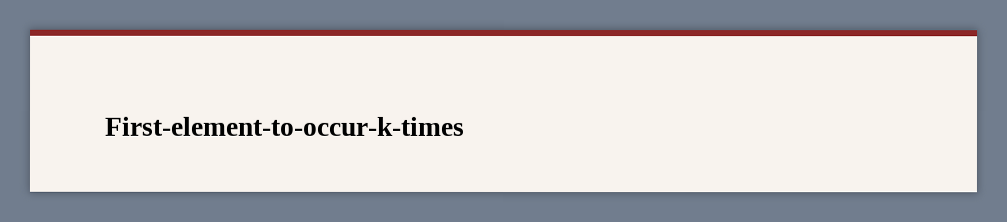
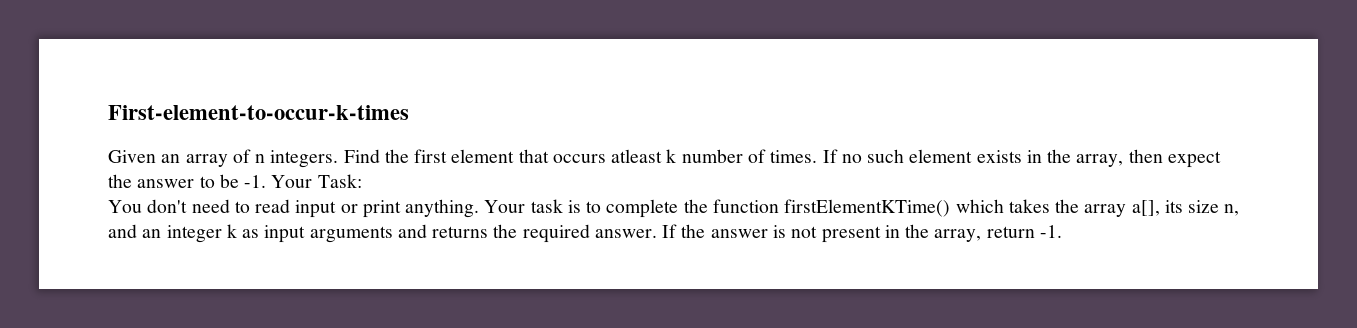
(464, 126) none -> [108,149,1221,168] [108,174,362,188] [108,199,1240,218] [108,224,1062,243] // Given an array of n integers. Find the first element that occurs atleast k number of times. If no such element exists in the array, then expect the answer to be -1. Your Task: // You don't need to read input or print anything. Your task is to complete the function firstElementKTime() which takes the array a[], its size n, and an integer k as input arguments and returns the required answer. If the answer is not present in the array, return -1.

